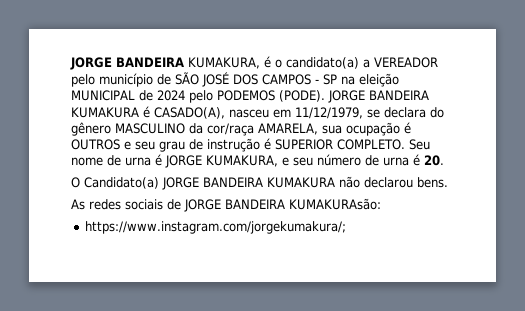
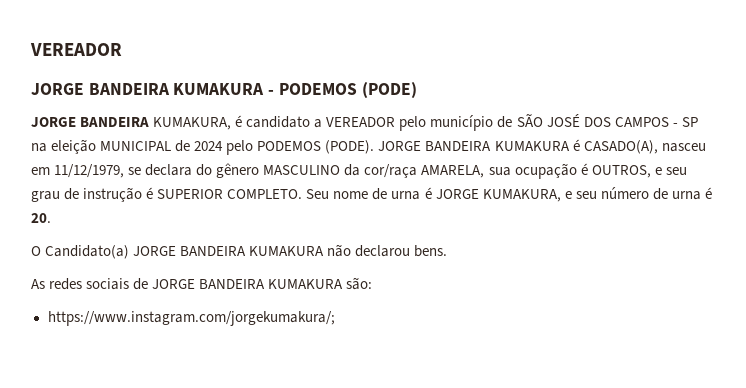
(70, 63) none -> [30,43,122,56] [31,82,417,98] VEREADOR // JORGE BANDEIRA KUMAKURA - PODEMOS (PODE) //
[275,57,359,69] o candidato(a) -> [246,116,311,128] candidato
[71,139,120,150] OUTROS -> [591,165,651,178] OUTROS,
[289,198,381,210] KUMAKURAsão: -> [268,277,373,290] KUMAKURA são:

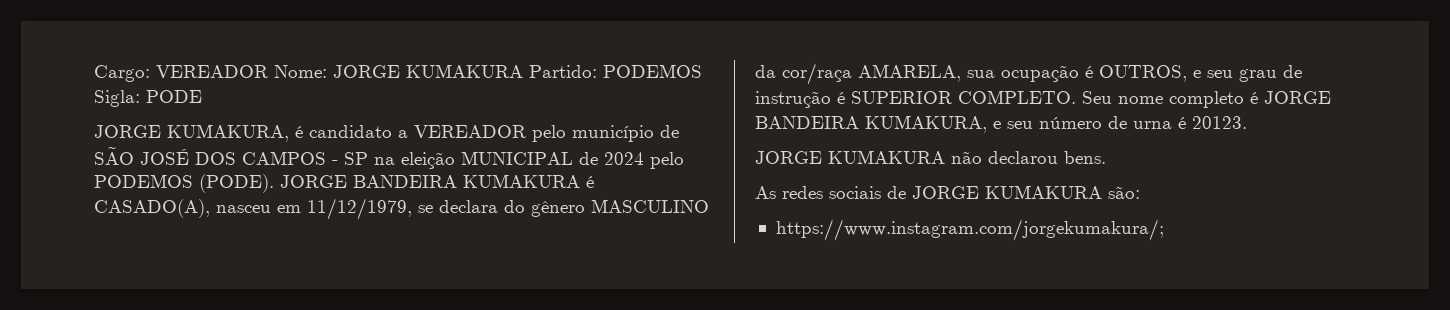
[30,43,122,56] [31,82,417,98] [31,117,150,127] VEREADOR // JORGE BANDEIRA KUMAKURA - PODEMOS (PODE) // JORGE BANDEIRA -> [94,64,702,82] [94,90,202,107] [94,125,161,138] Cargo: VEREADOR Nome: JORGE KUMAKURA Partido: PODEMOS Sigla: PODE // JORGE
[372,188,421,200] de urna -> [1169,91,1244,108] completo
(479, 194) none -> [755,116,859,129] BANDEIRA
[31,213,51,223] [31,245,247,259] 20. // O Candidato(a) JORGE BANDEIRA -> [1192,116,1247,129] [755,151,822,164] 20123. // JORGE
[199,279,266,289] BANDEIRA -> (979, 192) none

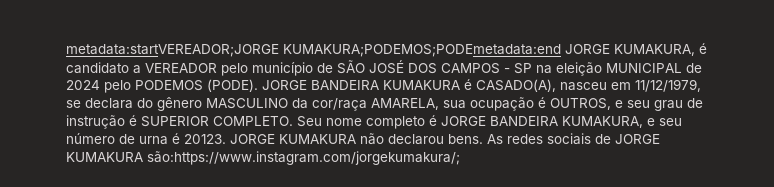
[94,64,702,82] [94,90,202,107] Cargo: VEREADOR Nome: JORGE KUMAKURA Partido: PODEMOS Sigla: PODE // -> [66,44,561,57] metadata:startVEREADOR;JORGE KUMAKURA;PODEMOS;PODEmetadata:end
(1247, 122) // -> (226, 139) none
(1106, 157) // -> (483, 139) none
[1108,186,1140,199] [775,219,1164,241] são: // https://www.instagram.com/jorgekumakura/; -> [147,151,460,165] são:https://www.instagram.com/jorgekumakura/;

